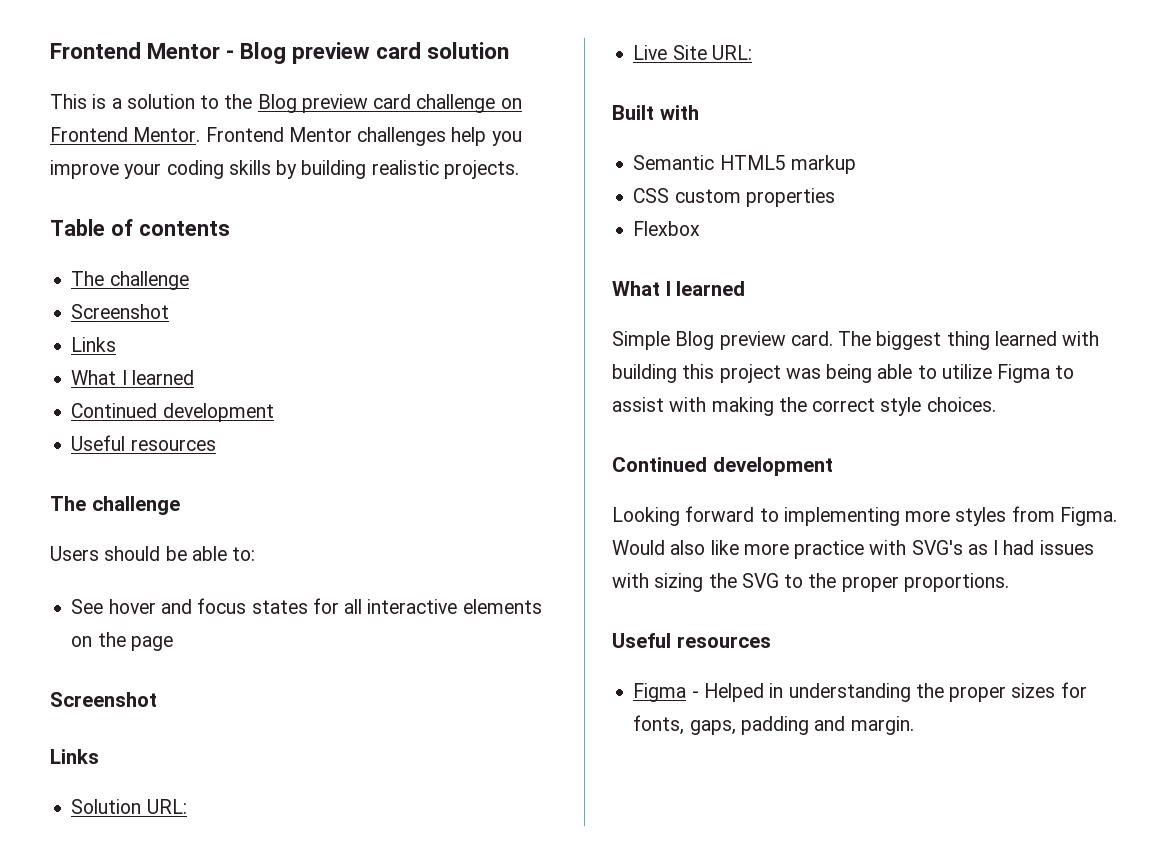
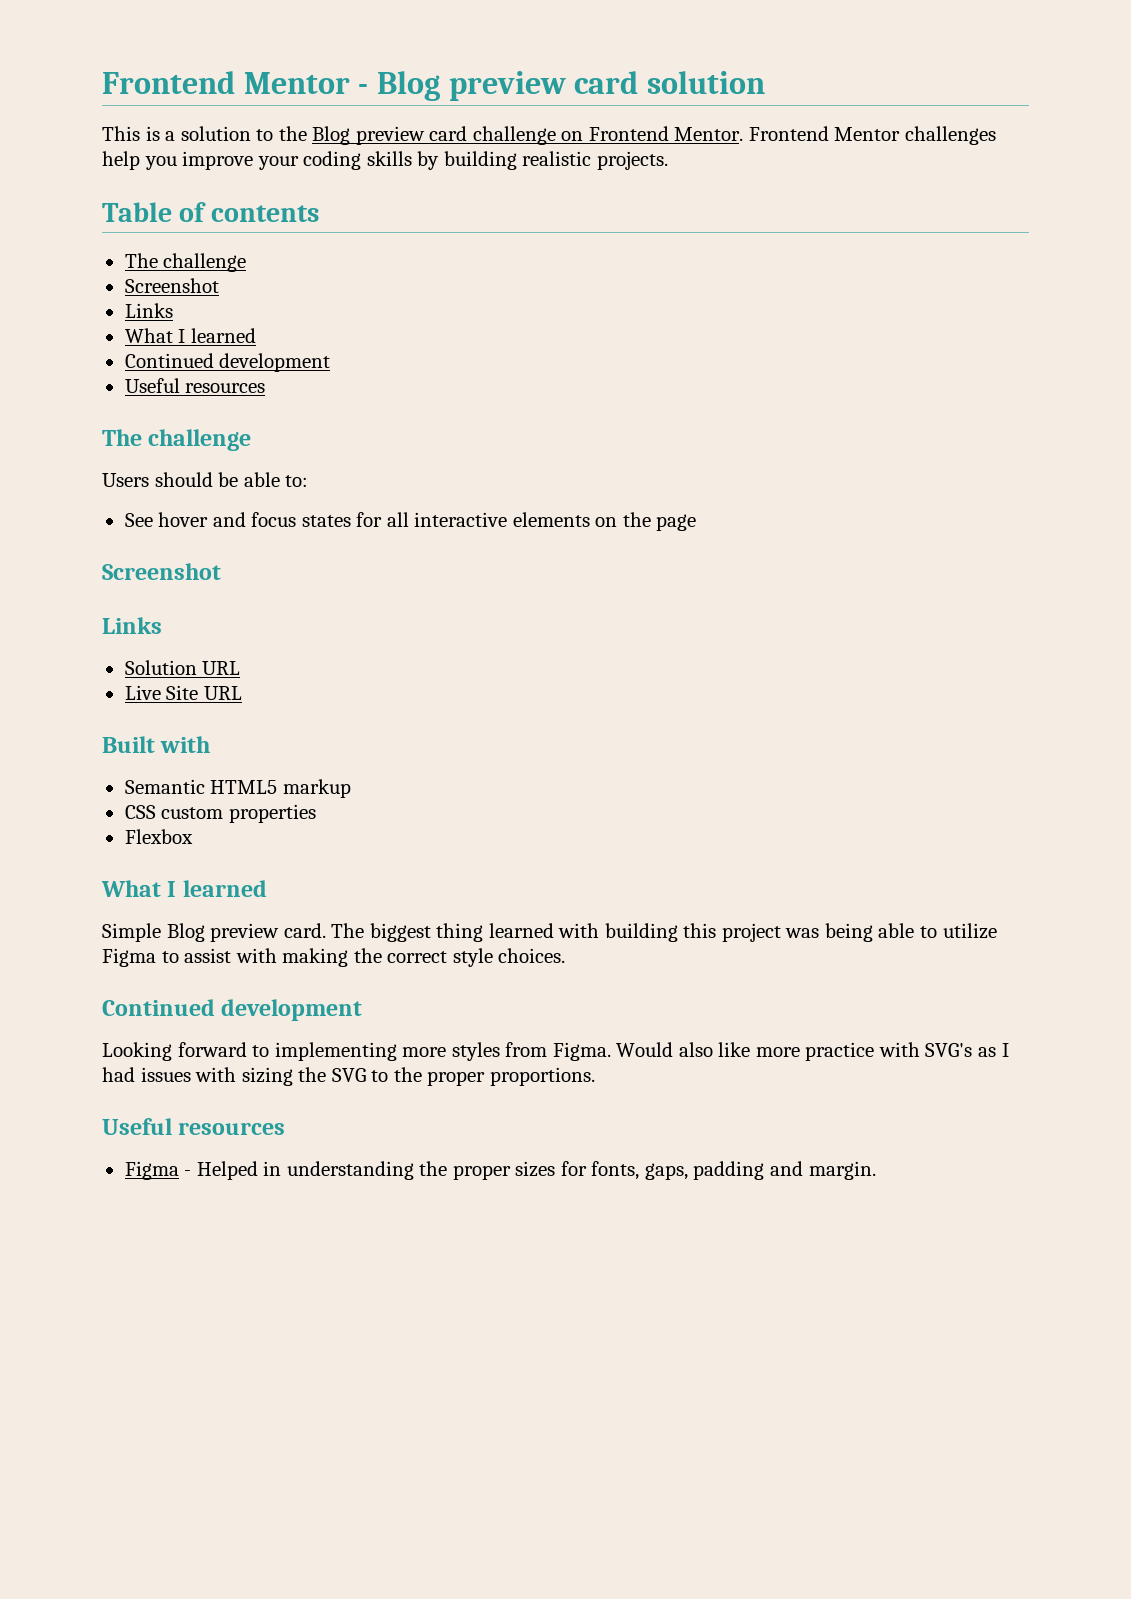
[146,799,187,814] URL: -> [202,661,241,675] URL
[711,45,752,60] URL: -> [203,686,242,700] URL

